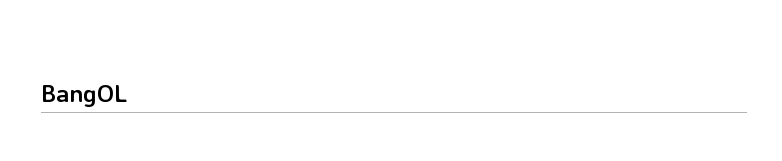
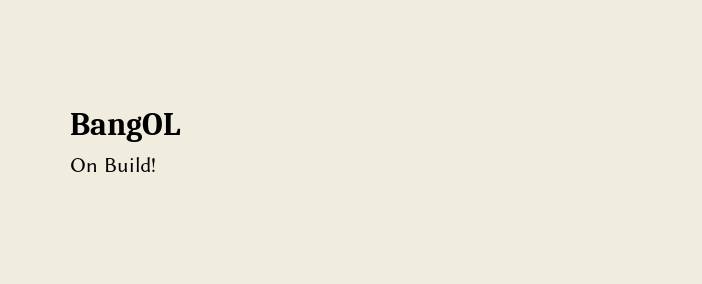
(127, 96) none -> [70,157,156,172] // On Build!

